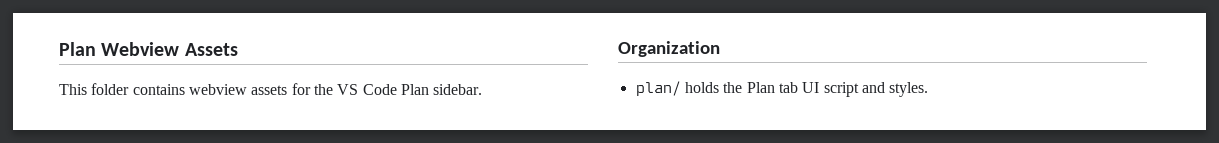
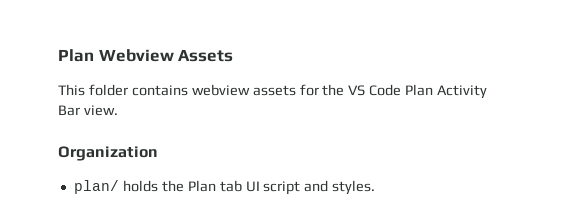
[433,84,483,95] sidebar. -> [437,85,488,99] [58,105,118,116] Activity Bar view.

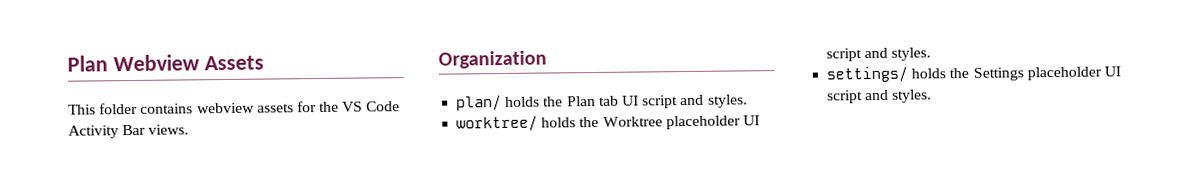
[405,84,434,96] Plan -> (401, 106) none
[83,105,118,116] view. -> [148,124,190,135] views.
(376, 187) none -> [456,115,760,132] [826,47,932,62] [826,66,1121,83] [827,89,933,104] // worktree/ holds the Worktree placeholder UI script and styles. // settings/ holds the Settings placeholder UI script and styles.

